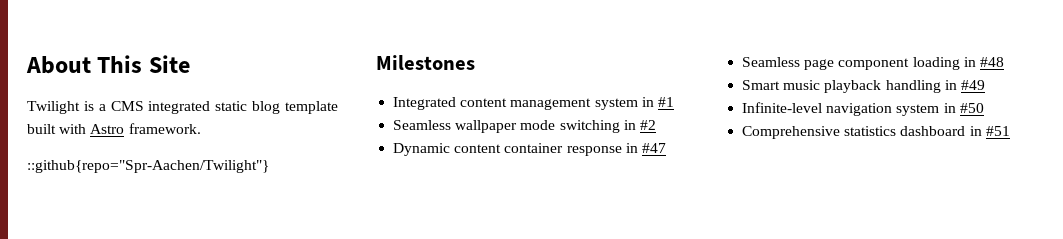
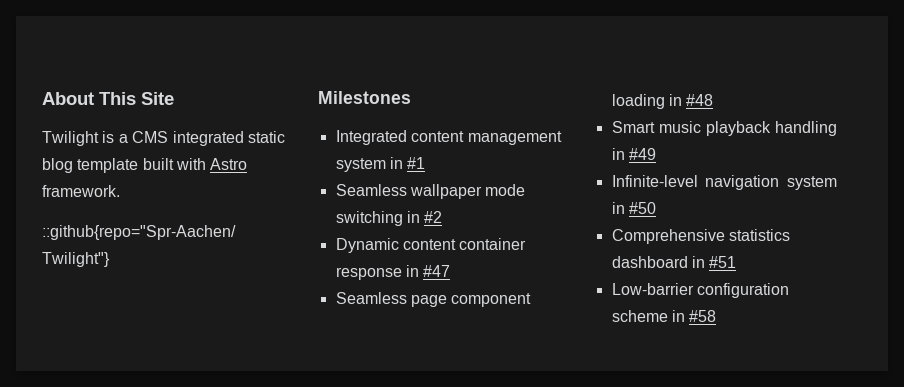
(1010, 131) none -> [611,283,789,298] [611,310,717,322] // Low-barrier configuration scheme in #58

